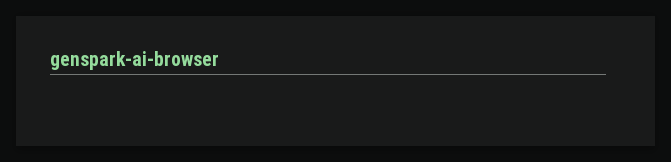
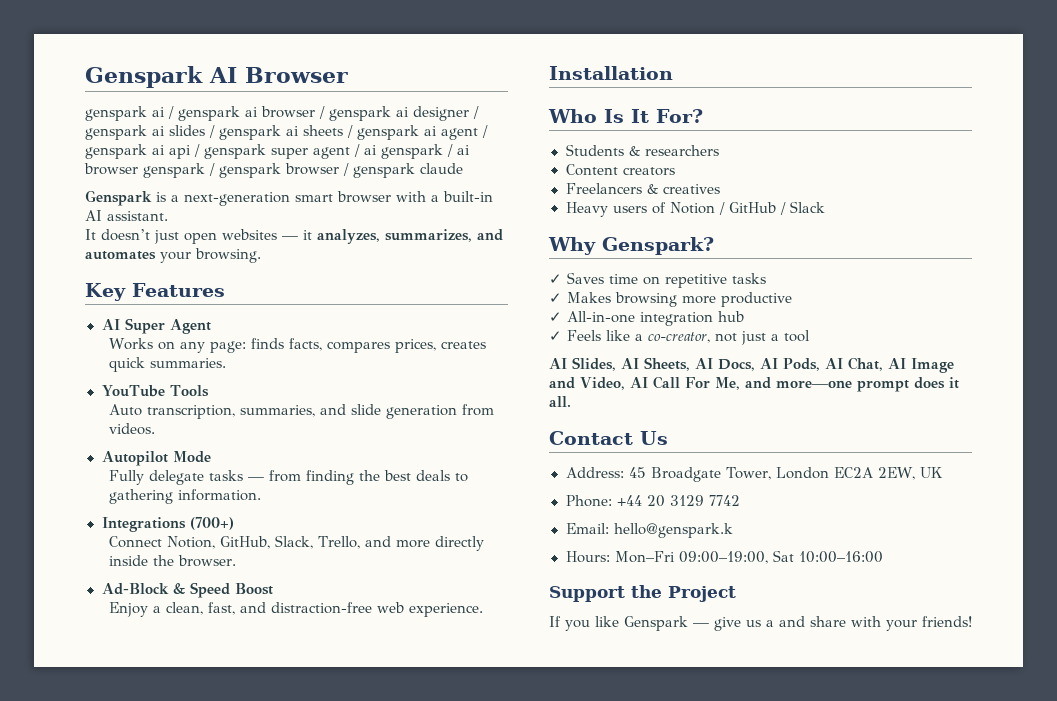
[50,51,219,70] genspark-ai-browser -> [85,66,348,88] [85,106,479,121] [85,125,488,140] [85,144,470,159] [84,163,463,178] [85,190,493,206] [85,210,168,221] [85,229,503,244] [85,248,261,263] [85,283,225,301] [101,318,211,334] [108,338,486,353] [108,357,226,372] [101,385,210,397] [108,404,494,419] [108,423,155,435] [101,451,211,466] [108,470,468,485] [108,489,261,504] [101,517,234,532] [108,535,484,551] [108,555,236,567] [101,582,273,598] [108,602,483,617] [549,66,673,80] [548,109,703,123] [565,144,719,156] [565,164,675,176] [565,183,720,194] [565,201,825,217] [548,237,714,255] [549,272,766,288] [549,292,792,307] [549,311,744,326] [549,330,810,345] [549,357,954,373] [549,376,959,392] [549,396,571,407] [549,431,668,445] [565,467,944,482] [565,495,740,507] [565,523,733,538] [565,550,883,564] [549,585,736,602] [549,616,972,631] Genspark AI Browser // genspark ai / genspark ai browser / genspark ai designer / genspark ai slides / genspark ai sheets / genspark ai agent / genspark ai api / genspark super agent / ai genspark / ai browser genspark / genspark browser / genspark claude // Genspark is a next-generation smart browser with a built-in AI assistant. // It doesn’t just open websites — it analyzes, summarizes, and automates your browsing. // Key Features // AI Super Agent // Works on any page: finds facts, compares prices, creates quick summaries. // YouTube Tools // Auto transcription, summaries, and slide generation from videos. // Autopilot Mode // Fully delegate tasks — from finding the best deals to gathering information. // Integrations (700+) // Connect Notion, GitHub, Slack, Trello, and more directly inside the browser. // Ad-Block & Speed Boost // Enjoy a clean, fast, and distraction-free web experience. // Installation // Who Is It For? // Students & researchers // Content creators // Freelancers & creatives // Heavy users of Notion / GitHub / Slack // Why Genspark? // ✓ Saves time on repetitive tasks // ✓ Makes browsing more productive // ✓ All-in-one integration hub // ✓ Feels like a co-creator, not just a tool // AI Slides, AI Sheets, AI Docs, AI Pods, AI Chat, AI Image and Video, AI Call For Me, and more—one prompt does it all. // Contact Us // Address: 45 Broadgate Tower, London EC2A 2EW, UK // Phone: +44 20 3129 7742 // Email: hello@genspark.k // Hours: Mon–Fri 09:00–19:00, Sat 10:00–16:00 // Support the Project // If you like Genspark — give us a and share with your friends!

